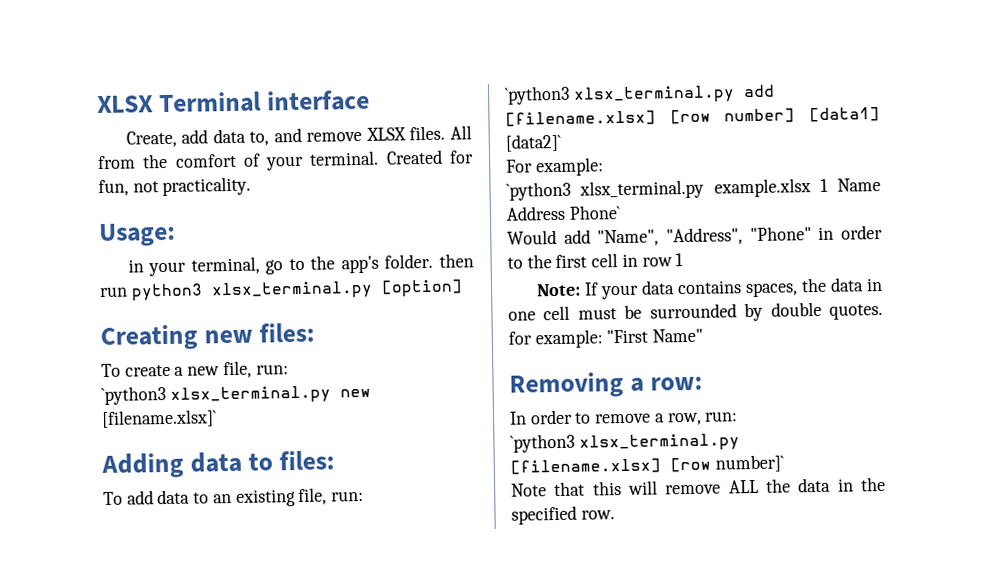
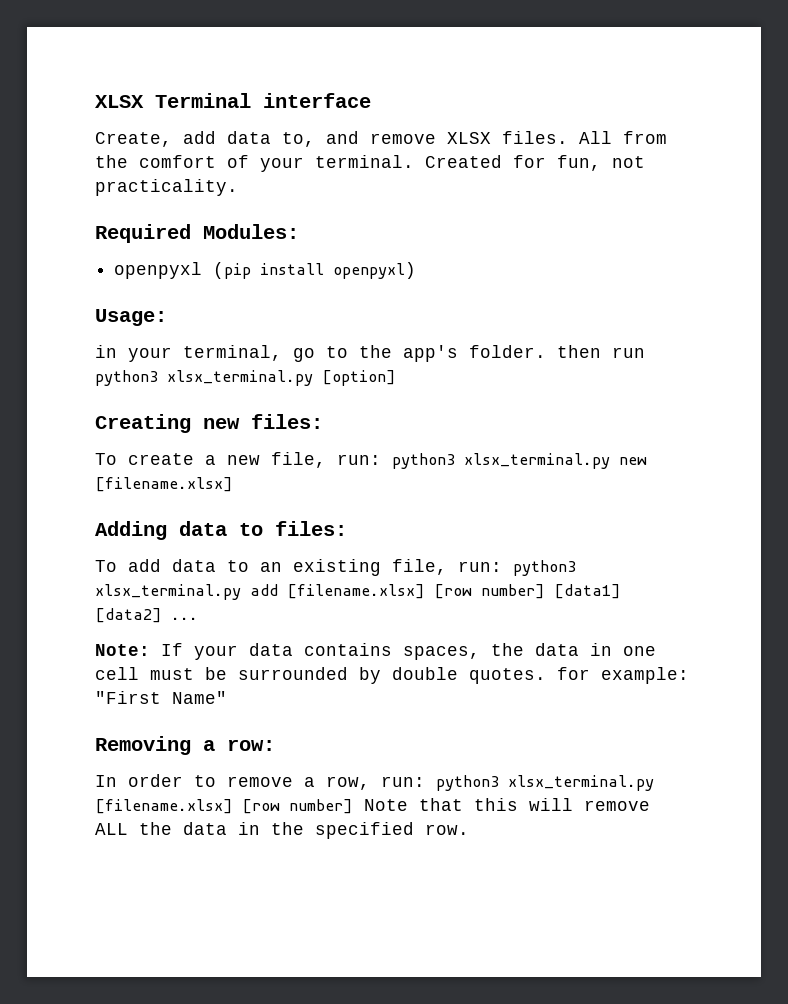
(252, 186) none -> [95,224,299,243] [114,262,417,279] // Required Modules: // openpyxl (pip install openpyxl)
[101,386,166,405] // `python3 -> [392,453,455,469] python3
[101,409,217,428] [filename.xlsx]` -> [95,477,233,492] [filename.xlsx]
[504,85,570,105] // `python3 -> [513,560,576,576] python3
[505,133,561,152] [506,157,604,177] [506,178,881,201] [506,205,621,221] [507,224,884,247] [507,253,684,269] [data2]` // For example: // `python3 xlsx_terminal.py example.xlsx 1 Name Address Phone` // Would add "Name", "Address", "Phone" in order to the first cell in row 1 -> [95,608,198,623] [data2] ...
[510,433,575,453] // `python3 -> [436,775,499,791] python3
[714,454,784,473] number]` // -> [289,799,353,814] number]

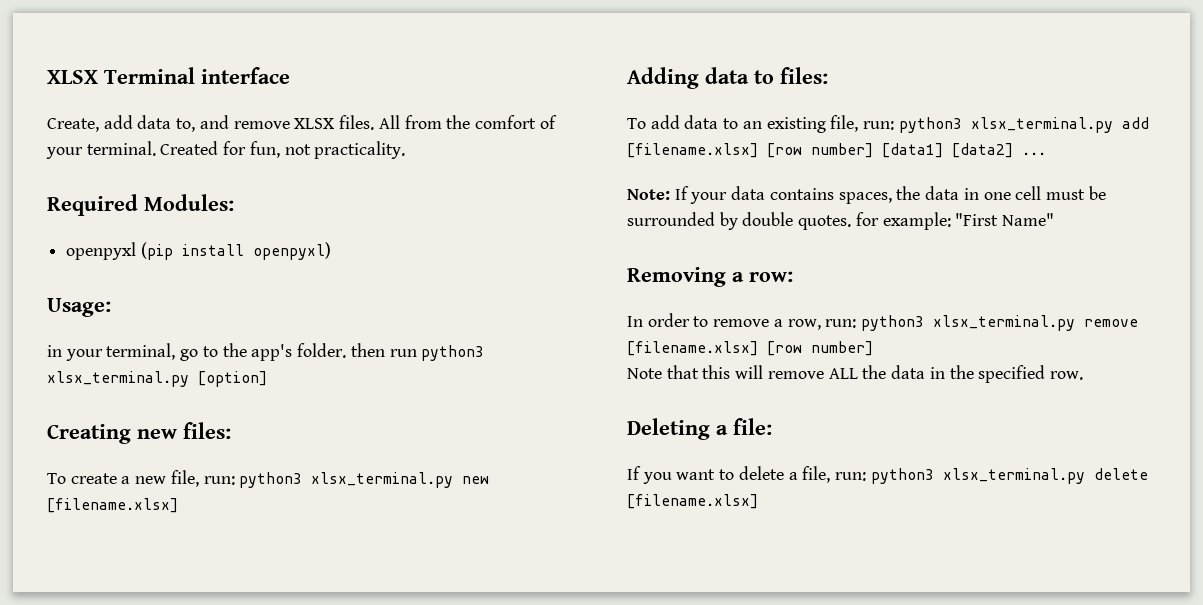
[95,799,353,814] [filename.xlsx] [row number] -> [1084,319,1139,327] [627,341,873,356] remove [filename.xlsx] [row number] //
(469, 829) none -> [627,418,772,440] [627,466,1148,484] [627,494,758,509] // Deleting a file: // If you want to delete a file, run: python3 xlsx_terminal.py delete [filename.xlsx]

